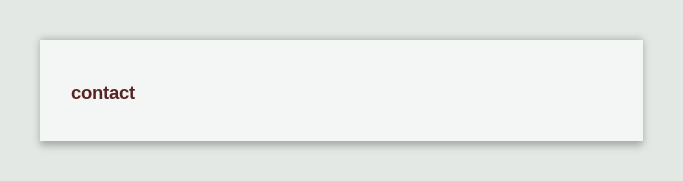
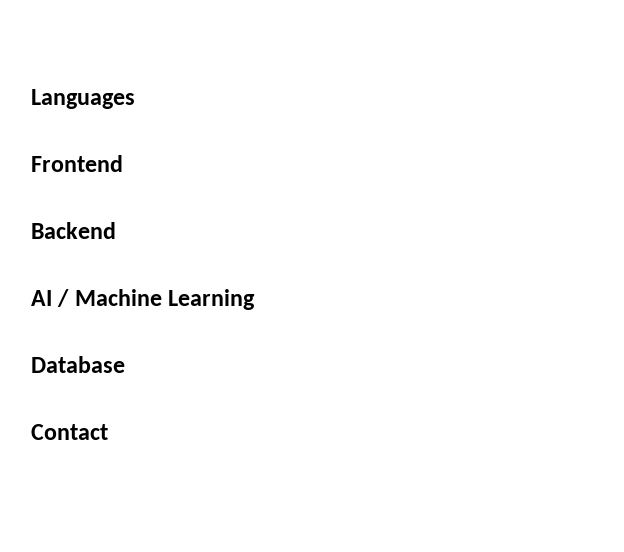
[71,86,135,99] contact -> [31,89,135,109] [31,155,123,172] [31,222,116,239] [31,289,256,310] [31,356,125,373] [31,424,108,440] Languages // Frontend // Backend // AI / Machine Learning // Database // Contact

